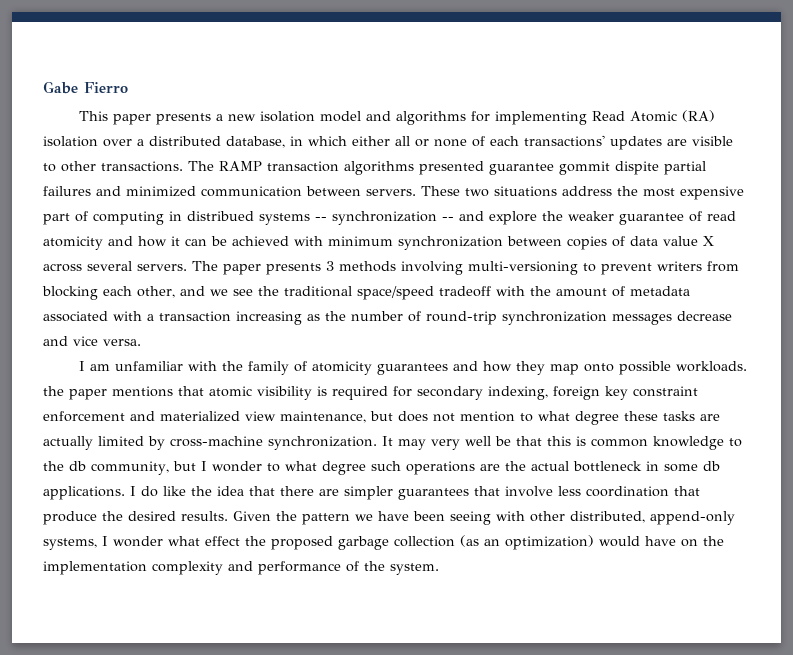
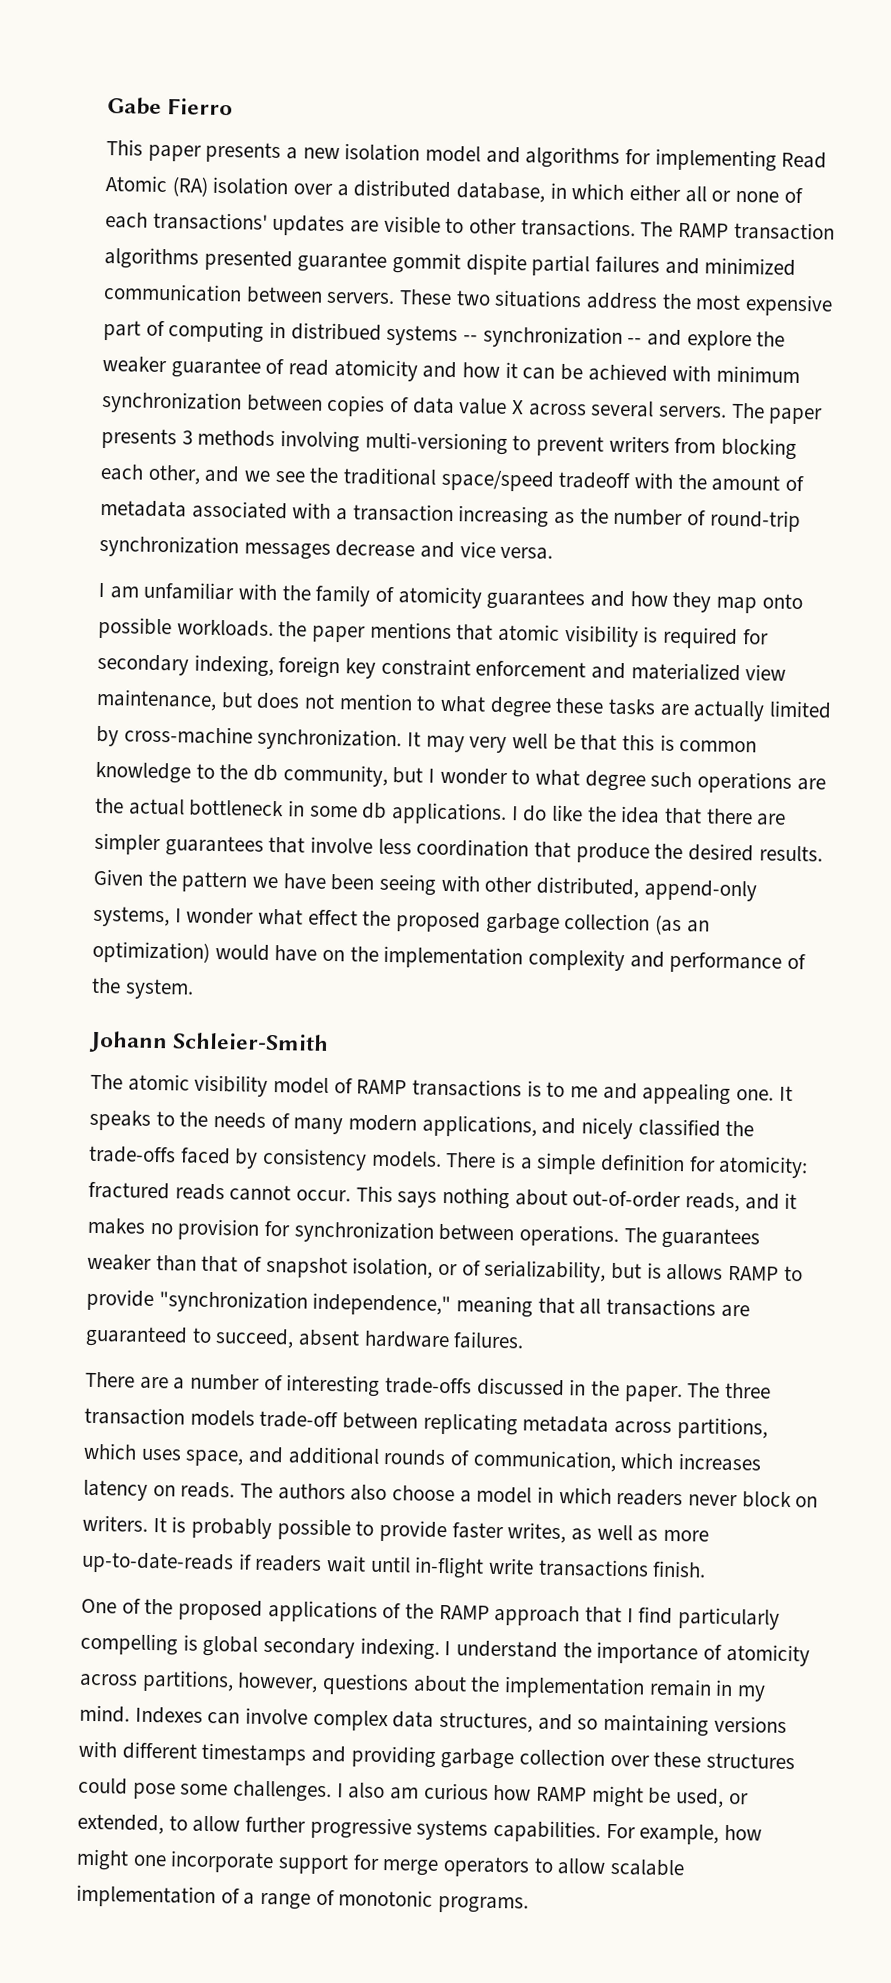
(439, 569) none -> [88,1030,330,1054] [90,1073,793,1105] [89,1109,755,1140] [89,1145,809,1179] [88,1181,798,1213] [87,1217,761,1250] [87,1253,803,1283] [86,1288,750,1318] [85,1325,525,1350] [85,1371,772,1403] [84,1406,768,1440] [83,1442,763,1473] [83,1479,819,1509] [82,1514,710,1544] [81,1551,707,1579] [81,1598,781,1630] [80,1632,810,1667] [79,1669,767,1702] [79,1704,787,1737] [78,1740,796,1770] [78,1777,749,1808] [77,1813,763,1845] [76,1848,686,1878] [76,1884,530,1914] // Johann Schleier-Smith // The atomic visibility model of RAMP transactions is to me and appealing one. It speaks to the needs of many modern applications, and nicely classified the trade-offs faced by consistency models. There is a simple definition for atomicity: fractured reads cannot occur. This says nothing about out-of-order reads, and it makes no provision for synchronization between operations. The guarantees weaker than that of snapshot isolation, or of serializability, but is allows RAMP to provide "synchronization independence," meaning that all transactions are guaranteed to succeed, absent hardware failures. // There are a number of interesting trade-offs discussed in the paper. The three transaction models trade-off between replicating metadata across partitions, which uses space, and additional rounds of communication, which increases latency on reads. The authors also choose a model in which readers never block on writers. It is probably possible to provide faster writes, as well as more up-to-date-reads if readers wait until in-flight write transactions finish. // One of the proposed applications of the RAMP approach that I find particularly compelling is global secondary indexing. I understand the importance of atomicity across partitions, however, questions about the implementation remain in my mind. Indexes can involve complex data structures, and so maintaining versions with different timestamps and providing garbage collection over these structures could pose some challenges. I also am curious how RAMP might be used, or extended, to allow further progressive systems capabilities. For example, how might one incorporate support for merge operators to allow scalable implementation of a range of monotonic programs.

